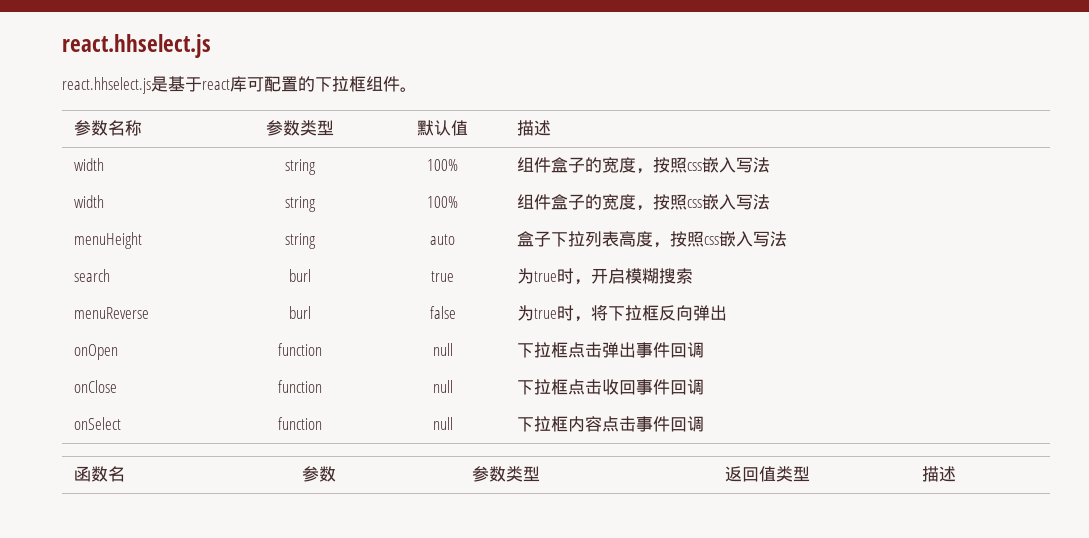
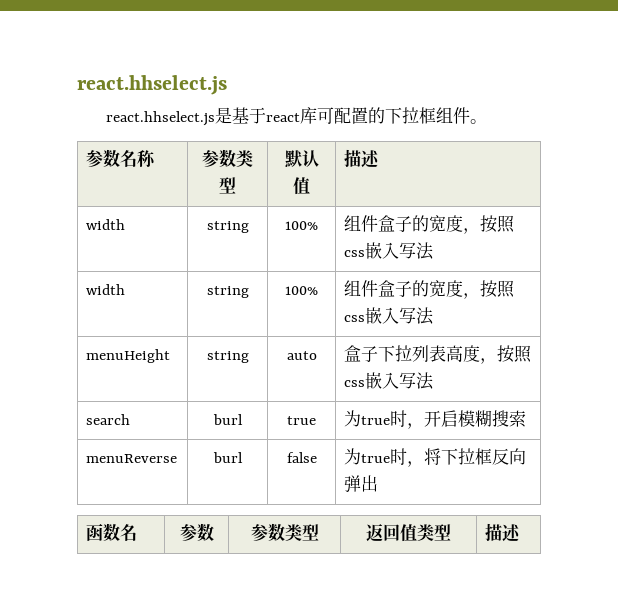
[73,344,118,360] [278,343,322,356] [432,343,453,356] [516,342,704,358] [73,380,117,393] [278,380,322,393] [432,380,453,393] [516,379,704,395] [73,417,121,430] [278,417,322,430] [432,417,453,430] [516,416,704,432] // onOpen | function | null | 下拉框点击弹出事件回调 // onClose | function | null | 下拉框点击收回事件回调 // onSelect | function | null | 下拉框内容点击事件回调 -> (379, 483) none

